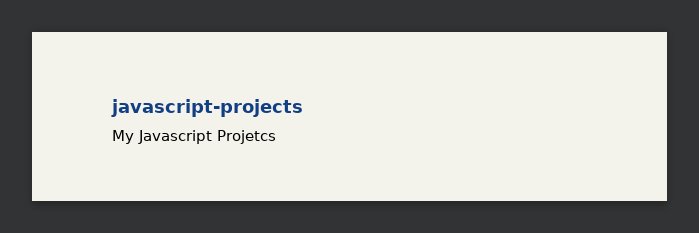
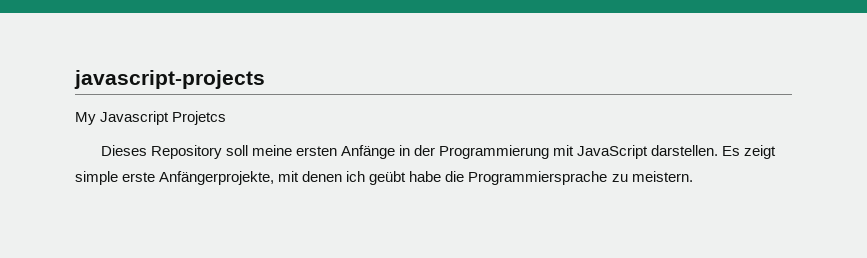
(276, 137) none -> [100,145,777,159] [75,171,693,185] // Dieses Repository soll meine ersten Anfänge in der Programmierung mit JavaScript darstellen. Es zeigt simple erste Anfängerprojekte, mit denen ich geübt habe die Programmiersprache zu meistern.

